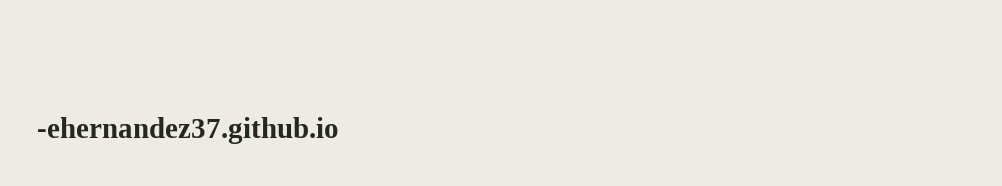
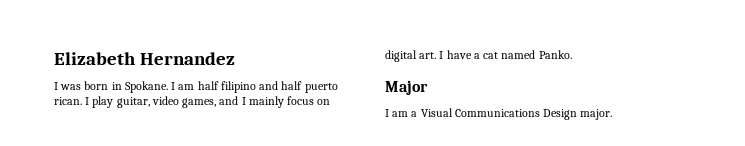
[37,117,339,144] -ehernandez37.github.io -> [54,52,235,65] [54,81,338,93] [54,96,331,108] [385,50,572,62] [385,80,428,95] [385,108,613,120] Elizabeth Hernandez // I was born in Spokane. I am half filipino and half puerto rican. I play guitar, video games, and I mainly focus on digital art. I have a cat named Panko. // Major // I am a Visual Communications Design major.

